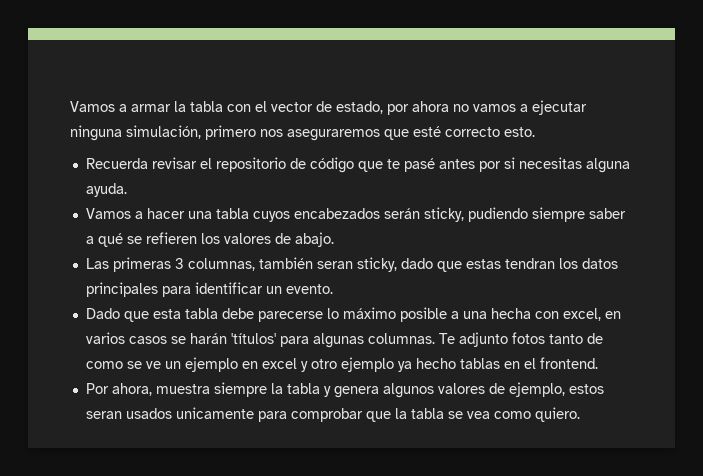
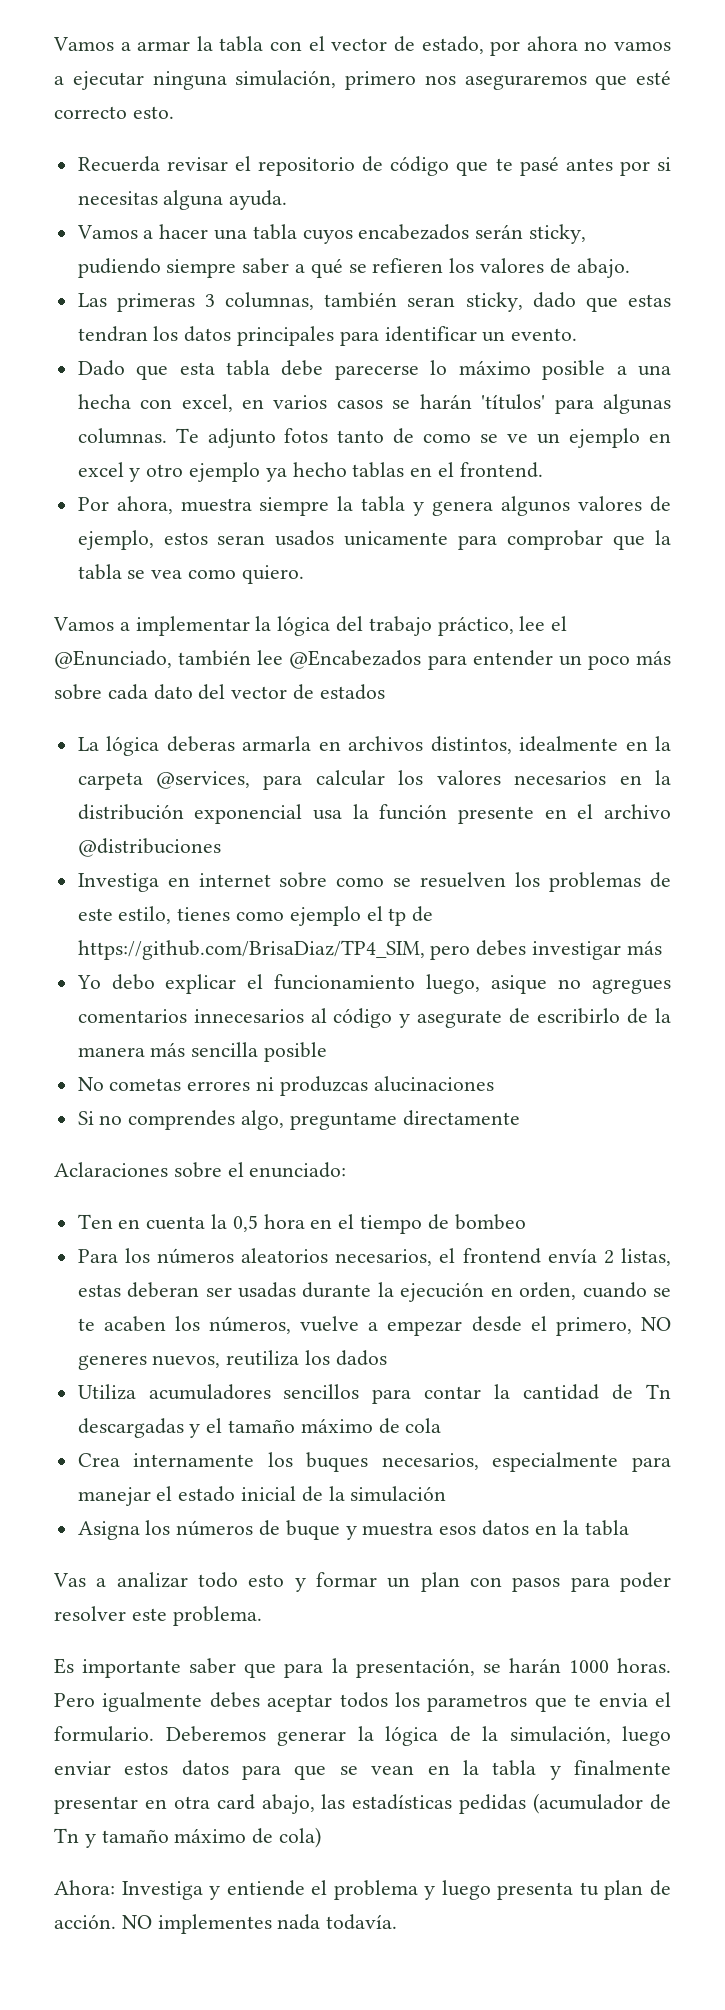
(580, 414) none -> [53,616,568,636] [54,650,671,670] [54,684,385,700] [77,736,672,756] [77,770,671,790] [77,804,671,824] [77,838,221,857] [77,872,672,892] [77,906,434,926] [77,940,662,960] [76,974,671,994] [77,1008,672,1028] [77,1042,328,1062] [77,1076,494,1096] [77,1110,520,1130] [54,1162,347,1178] [77,1214,526,1234] [77,1248,671,1266] [77,1282,671,1302] [77,1316,671,1336] [77,1350,387,1370] [77,1384,671,1404] [77,1418,442,1438] [77,1452,671,1472] [77,1486,447,1506] [77,1520,629,1540] [53,1572,671,1592] [54,1606,262,1626] [54,1658,672,1678] [54,1692,671,1712] [54,1726,671,1746] [54,1760,672,1780] [54,1793,672,1814] [54,1827,322,1848] [54,1880,671,1900] [54,1914,398,1934] // Vamos a implementar la lógica del trabajo práctico, lee el @Enunciado, también lee @Encabezados para entender un poco más sobre cada dato del vector de estados // La lógica deberas armarla en archivos distintos, idealmente en la carpeta @services, para calcular los valores necesarios en la distribución exponencial usa la función presente en el archivo @distribuciones // Investiga en internet sobre como se resuelven los problemas de este estilo, tienes como ejemplo el tp de https://github.com/BrisaDiaz/TP4_SIM, pero debes investigar más // Yo debo explicar el funcionamiento luego, asique no agregues comentarios innecesarios al código y asegurate de escribirlo de la manera más sencilla posible // No cometas errores ni produzcas alucinaciones // Si no comprendes algo, preguntame directamente // Aclaraciones sobre el enunciado: // Ten en cuenta la 0,5 hora en el tiempo de bombeo // Para los números aleatorios necesarios, el frontend envía 2 listas, estas deberan ser usadas durante la ejecución en orden, cuando se te acaben los números, vuelve a empezar desde el primero, NO generes nuevos, reutiliza los dados // Utiliza acumuladores sencillos para contar la cantidad de Tn descargadas y el tamaño máximo de cola // Crea internamente los buques necesarios, especialmente para manejar el estado inicial de la simulación // Asigna los números de buque y muestra esos datos en la tabla // Vas a analizar todo esto y formar un plan con pasos para poder resolver este problema. // Es importante saber que para la presentación, se harán 1000 horas. Pero igualmente debes aceptar todos los parametros que te envia el formulario. Deberemos generar la lógica de la simulación, luego enviar estos datos para que se vean en la tabla y finalmente presentar en otra card abajo, las estadísticas pedidas (acumulador de Tn y tamaño máximo de cola) // Ahora: Investiga y entiende el problema y luego presenta tu plan de acción. NO implementes nada todavía.

